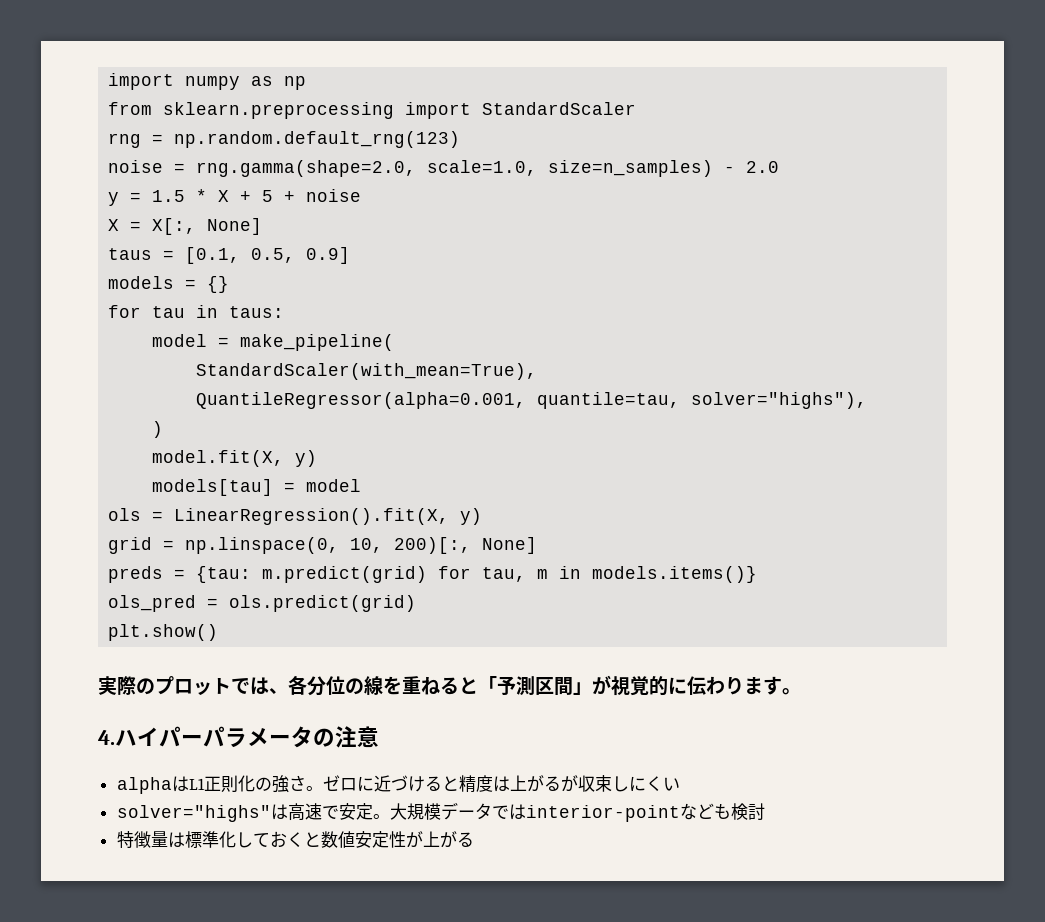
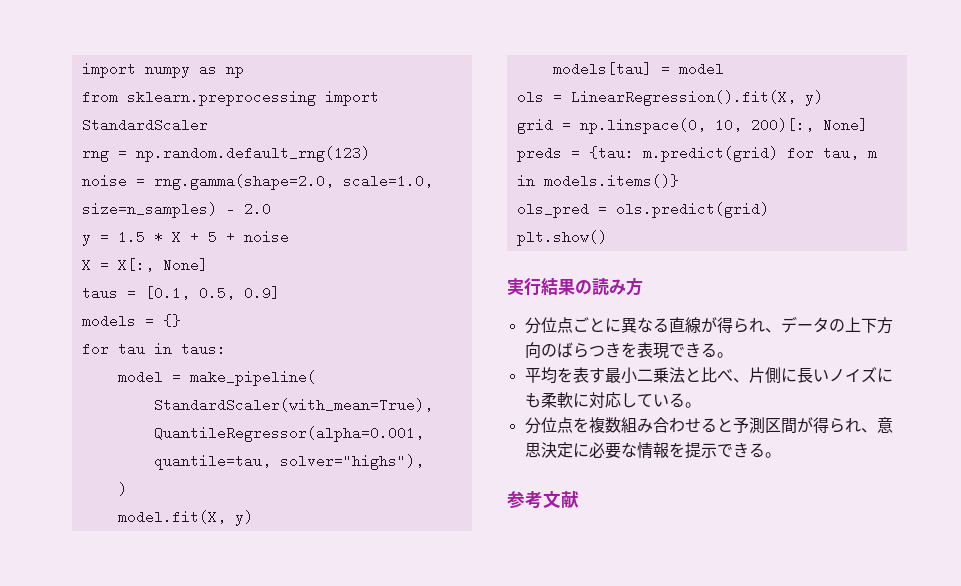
[117,675,801,696] [98,726,379,748] [116,775,680,794] [116,802,765,822] [116,831,474,848] 際のプロットでは、各分位の線を重ねると「予測区間」が視覚的に伝わります。 // 4.ハイパーパラメータの注意 // alphaはL1正則化の強さ。ゼロに近づけると精度は上がるが収束しにくい // solver="highs"は高速で安定。大規模データではinterior-pointなども検討 // 特徴量は標準化しておくと数値安定性が上がる -> [524,277,643,296] [524,316,893,334] [524,342,733,359] [524,367,893,384] [524,392,701,408] [524,417,893,434] [524,442,781,459] [507,490,579,509] 行結果の読み方 // 分位点ごとに異なる直線が得られ、データの上下方向のばらつきを表現できる。 // 平均を表す最小二乗法と比べ、片側に長いノイズにも柔軟に対応している。 // 分位点を複数組み合わせると予測区間が得られ、意思決定に必要な情報を提示できる。 // 参考文献

